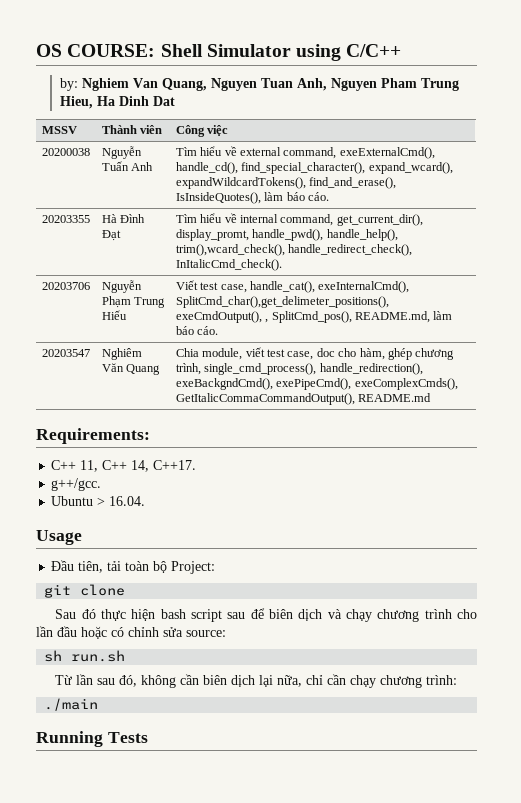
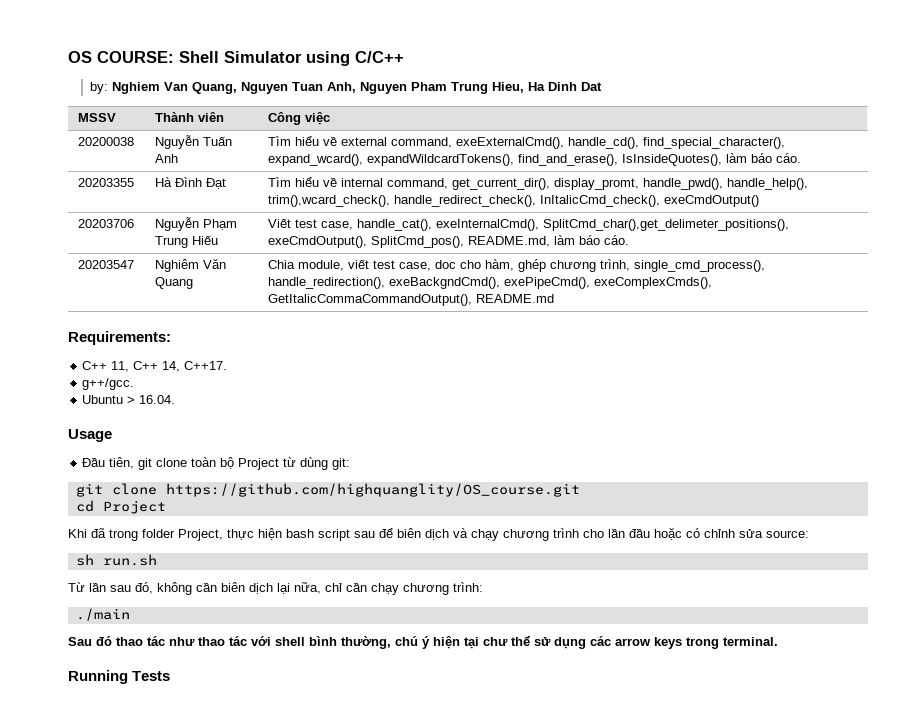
[175,259,282,271] InItalicCmd_check(). -> [540,195,760,207] InItalicCmd_check(), exeCmdOutput()
[265,319,269,323] , -> (368, 242) none
[107,561,216,574] [44,584,126,598] [55,609,96,619] tải toàn bộ Project: // git clone // Sau đó -> [138,457,351,470] [75,483,580,497] [75,500,166,514] [68,528,223,541] git clone toàn bộ Project từ dùng git: // git clone https://github.com/highquanglity/OS_course.git // cd Project // Khi đã trong folder Project,
(99, 704) none -> [68,635,778,649] // Sau đó thao tác như thao tác với shell bình thường, chú ý hiện tại chư thể sử dụng các arrow keys trong terminal.

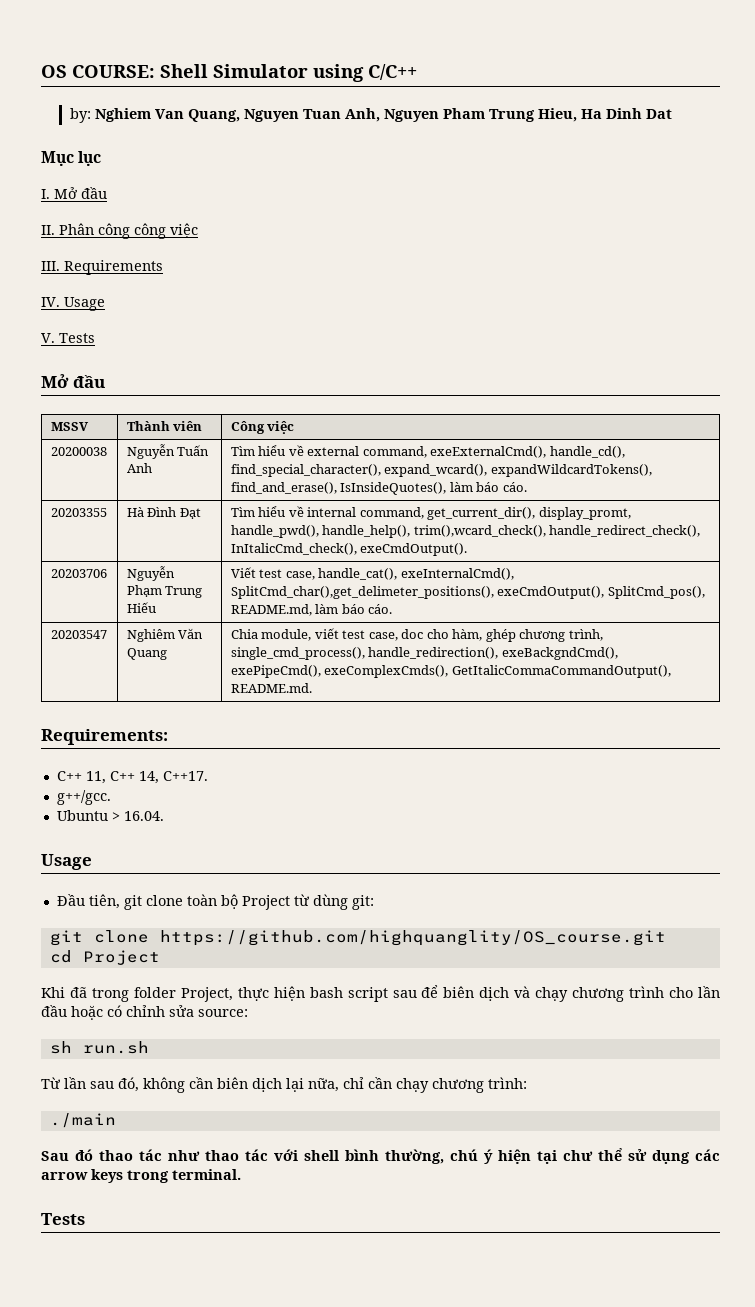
(603, 86) none -> [41,151,102,166] [41,187,107,199] [41,223,198,239] [41,260,163,275] [41,297,105,311] [41,333,95,343] [41,374,105,388] // Mục lục // I. Mở đầu // II. Phân công công việc // III. Requirements // IV. Usage // V. Tests // Mở đầu
[664,195,760,207] exeCmdOutput() -> [360,543,468,556] exeCmdOutput().
[476,294,555,303] README.md -> [230,683,312,693] README.md.
[68,670,128,684] Running -> (241, 1174) none

